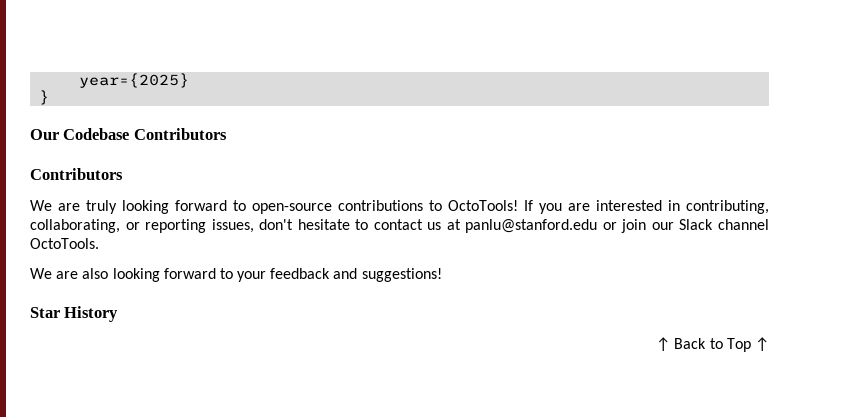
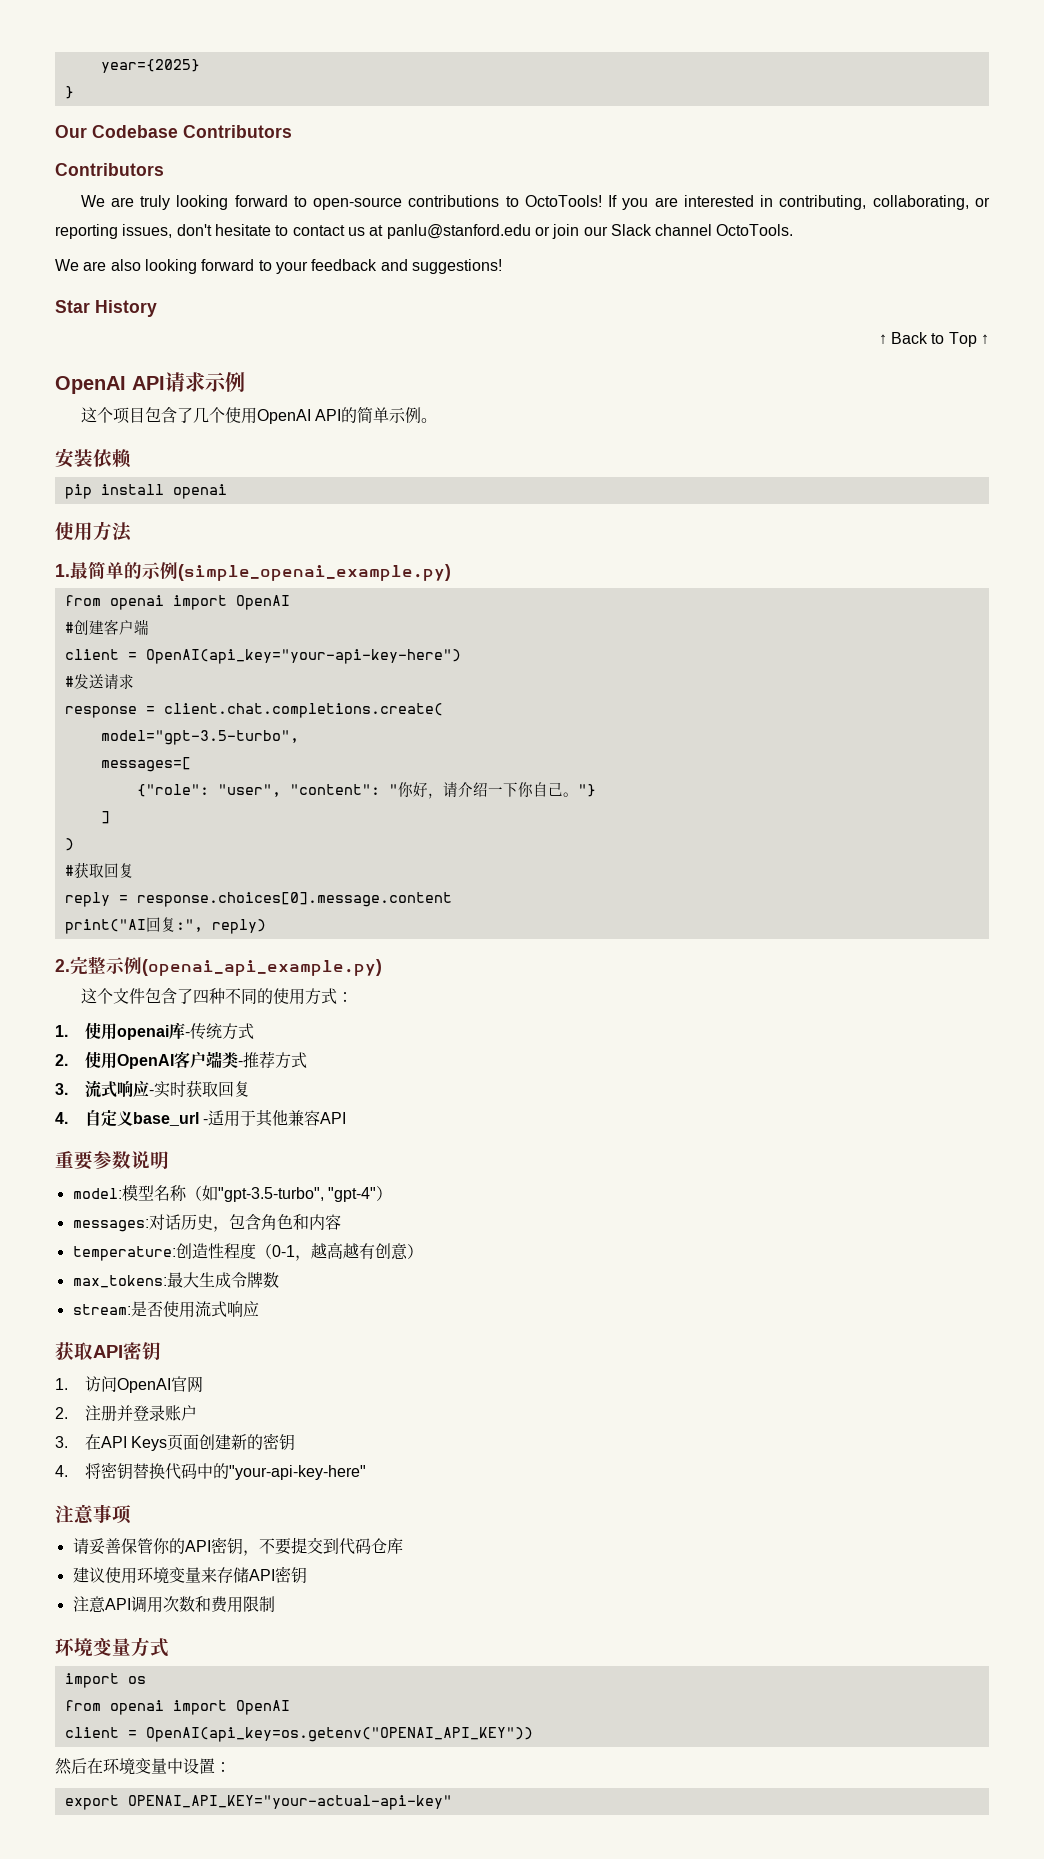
(769, 344) none -> [55,371,245,394] [80,407,437,424] [55,448,132,468] [64,484,227,499] [55,521,132,542] [55,561,451,581] [64,595,290,610] [64,619,149,635] [64,649,461,664] [64,673,134,689] [64,703,443,718] [100,730,299,745] [100,757,191,772] [136,781,596,799] [100,811,110,824] [64,838,74,851] [64,862,134,878] [64,892,452,907] [64,917,266,934] [55,956,382,976] [80,988,353,1005] [55,1022,255,1040] [55,1051,308,1069] [55,1080,251,1098] [55,1110,347,1127] [55,1151,169,1170] [72,1184,392,1202] [72,1214,341,1232] [72,1242,423,1261] [72,1272,279,1288] [72,1301,259,1318] [55,1342,161,1360] [55,1376,204,1393] [55,1405,198,1421] [55,1433,296,1451] [55,1462,367,1480] [55,1504,132,1524] [72,1537,403,1556] [72,1566,307,1584] [72,1596,275,1613] [55,1637,169,1657] [64,1673,146,1688] [64,1700,290,1715] [64,1727,533,1742] [55,1758,231,1775] [64,1795,452,1810] // OpenAI API请求示例 // 这个项目包含了几个使用OpenAI API的简单示例。 // 安装依赖 // pip install openai // 使用方法 // 1.最简单的示例(simple_openai_example.py) // from openai import OpenAI // #创建客户端 // client = OpenAI(api_key="your-api-key-here") // #发送请求 // response = client.chat.completions.create( // model="gpt-3.5-turbo", // messages=[ // {"role": "user", "content": "你好，请介绍一下你自己。"} // ] // ) // #获取回复 // reply = response.choices[0].message.content // print("AI回复:", reply) // 2.完整示例(openai_api_example.py) // 这个文件包含了四种不同的使用方式： // 1.使用openai库-传统方式 // 2.使用OpenAI客户端类-推荐方式 // 3.流式响应-实时获取回复 // 4.自定义base_url -适用于其他兼容API // 重要参数说明 // model:模型名称（如"gpt-3.5-turbo", "gpt-4"） // messages:对话历史，包含角色和内容 // temperature:创造性程度（0-1，越高越有创意） // max_tokens:最大生成令牌数 // stream:是否使用流式响应 // 获取API密钥 // 1.访问OpenAI官网 // 2.注册并登录账户 // 3.在API Keys页面创建新的密钥 // 4.将密钥替换代码中的"your-api-key-here" // 注意事项 // 请妥善保管你的API密钥，不要提交到代码仓库 // 建议使用环境变量来存储API密钥 // 注意API调用次数和费用限制 // 环境变量方式 // import os // from openai import OpenAI // client = OpenAI(api_key=os.getenv("OPENAI_API_KEY")) // 然后在环境变量中设置： // export OPENAI_API_KEY="your-actual-api-key"

